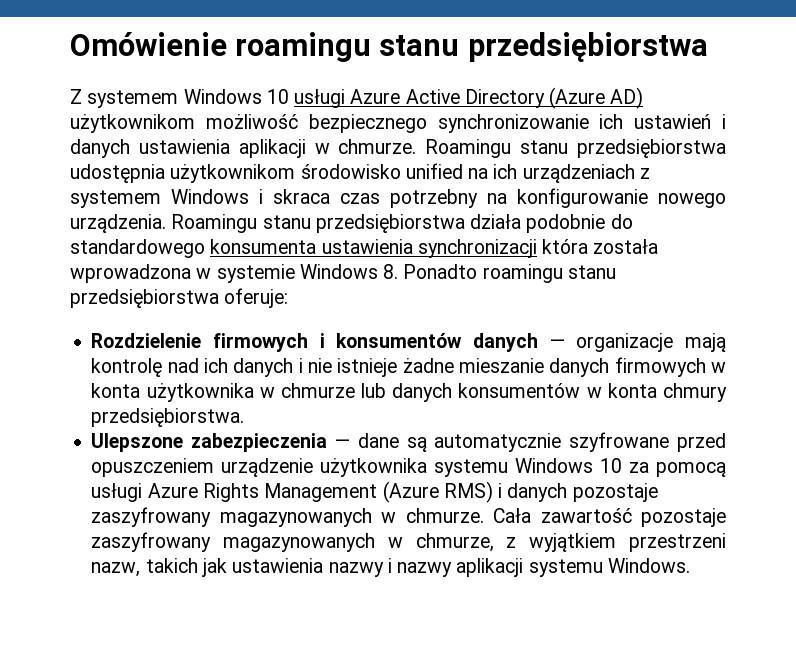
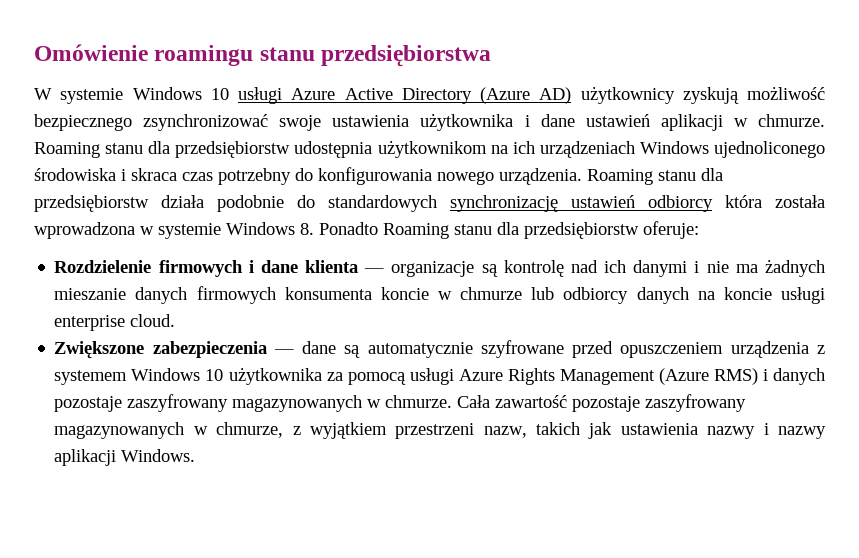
[70,89,179,108] Z systemem -> [34,88,124,104] W systemie
[70,114,727,133] [70,139,726,158] [70,163,650,183] [70,188,726,208] [70,214,633,233] [70,239,537,258] użytkownikom możliwość bezpiecznego synchronizowanie ich ustawień i danych ustawienia aplikacji w chmurze. Roamingu stanu przedsiębiorstwa udostępnia użytkownikom środowisko unified na ich urządzeniach z systemem Windows i skraca czas potrzebny na konfigurowanie nowego urządzenia. Roamingu stanu przedsiębiorstwa działa podobnie do standardowego konsumenta ustawienia synchronizacji -> [580,86,825,104] [34,113,826,131] [34,140,826,158] [34,167,723,185] [34,195,713,212] użytkownicy zyskują możliwość bezpiecznego zsynchronizować swoje ustawienia użytkownika i dane ustawień aplikacji w chmurze. Roaming stanu dla przedsiębiorstw udostępnia użytkownikom na ich urządzeniach Windows ujednoliconego środowiska i skraca czas potrzebny do konfigurowania nowego urządzenia. Roaming stanu dla przedsiębiorstw działa podobnie do standardowych synchronizację ustawień odbiorcy
[482,264,616,283] [70,289,219,308] roamingu stanu przedsiębiorstwa -> [383,222,639,239] Roaming stanu dla przedsiębiorstw
[336,333,539,352] konsumentów danych -> [260,260,359,273] dane klienta
[684,333,726,352] mają -> [481,264,498,277] są
[233,358,294,377] danych -> [633,260,688,277] danymi
[337,358,454,377] istnieje żadne -> [735,259,825,277] ma żadnych
[711,362,726,373] [91,383,727,402] [91,408,245,427] [91,433,184,452] w konta użytkownika w chmurze lub danych konsumentów w konta chmury przedsiębiorstwa. // Ulepszone -> [284,287,826,304] [54,314,176,331] [54,341,145,359] konsumenta koncie w chmurze lub odbiorcy danych na koncie usługi enterprise cloud. // Zwiększone
[221,458,623,477] urządzenie użytkownika systemu Windows 10 -> [730,341,825,358] [54,367,322,385] urządzenia z systemem Windows 10 użytkownika
[528,559,603,577] systemu -> (117, 457) none

